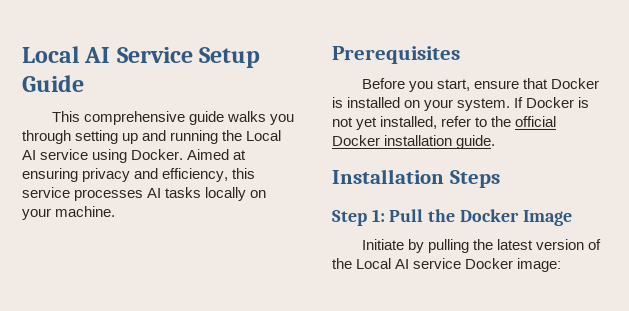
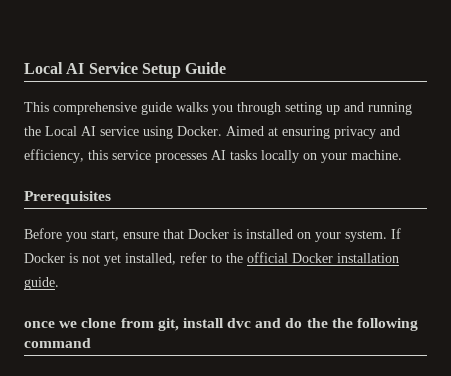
[332,169,500,188] [332,209,572,226] [361,239,602,253] [332,258,562,272] Installation Steps // Step 1: Pull the Docker Image // Initiate by pulling the latest version of the Local AI service Docker image: -> [24,318,419,331] [24,338,91,348] once we clone from git, install dvc and do the the following command

